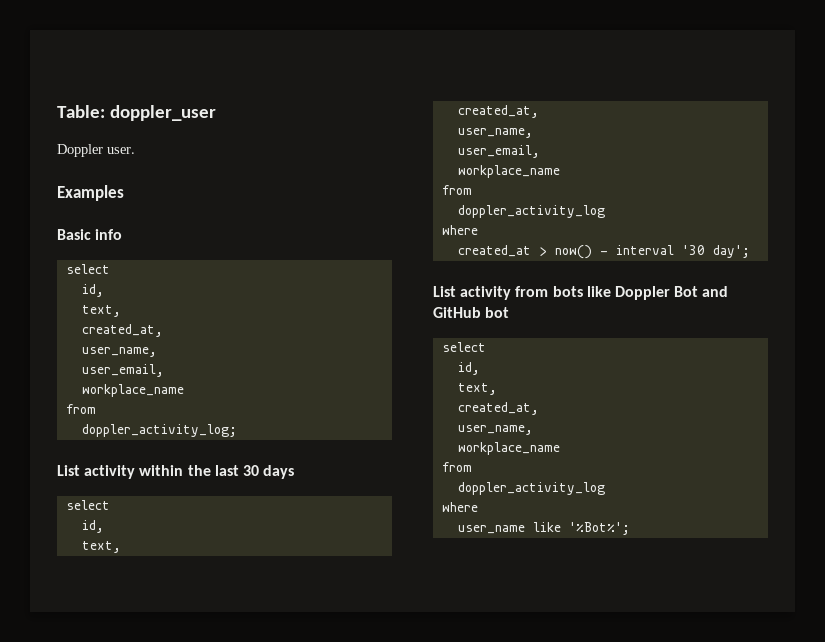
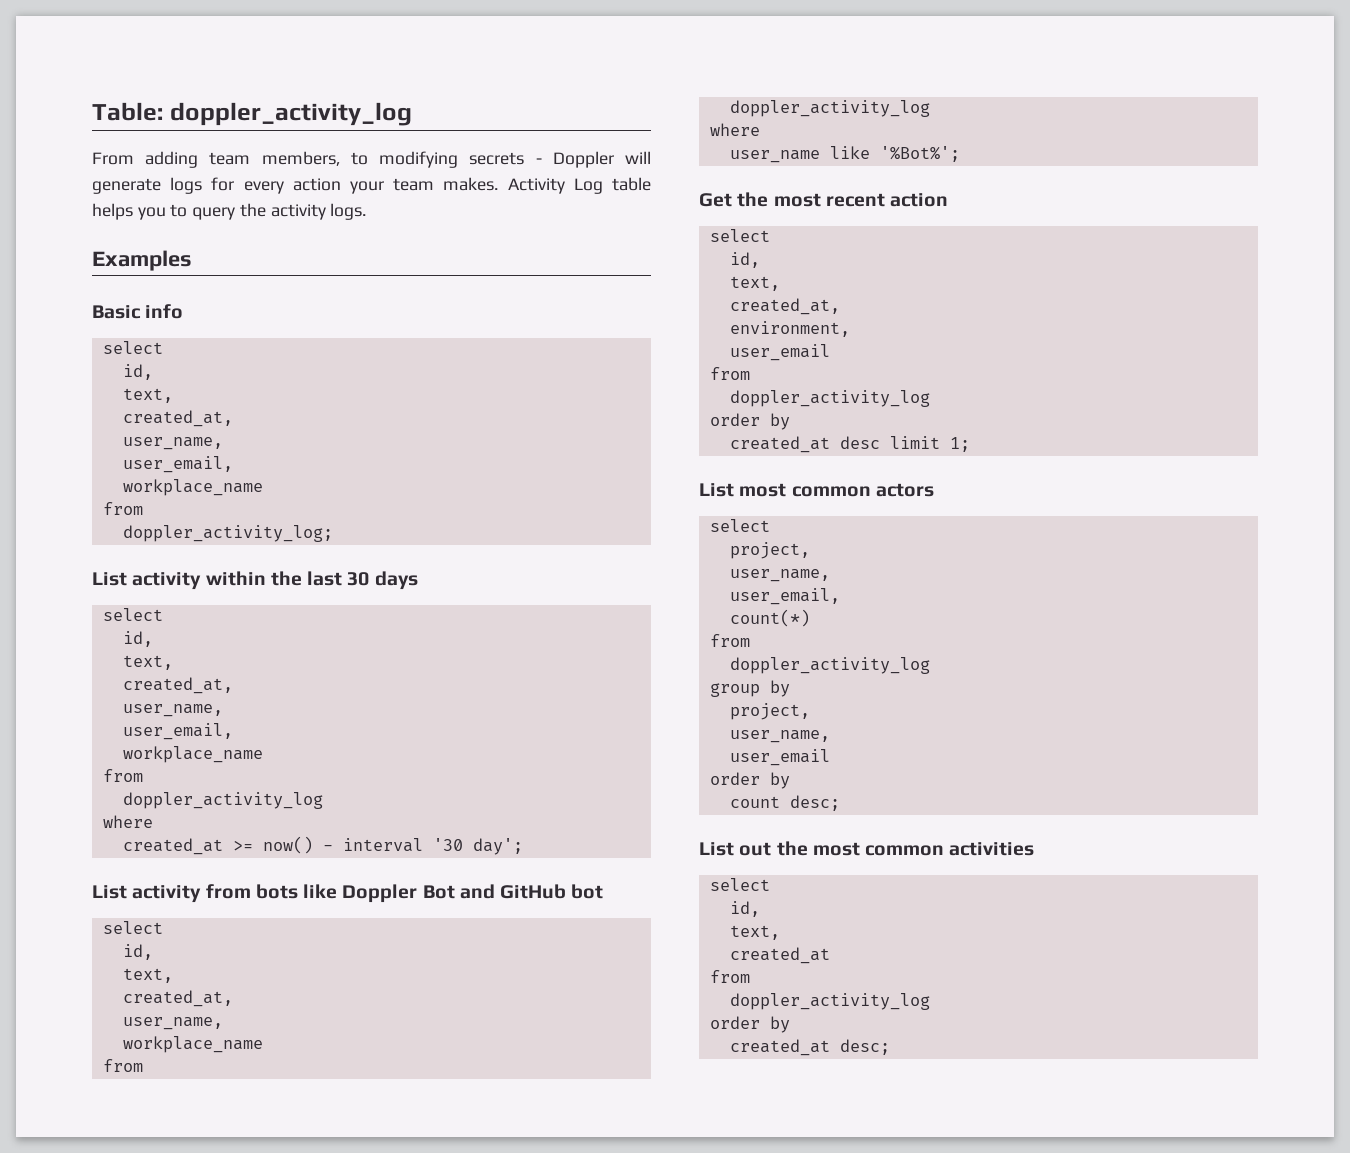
[109,105,216,121] [57,144,135,157] doppler_user // Doppler user. -> [169,102,412,126] [92,151,651,168] [92,177,651,194] [92,203,367,220] doppler_activity_log // From adding team members, to modifying secrets - Doppler will generate logs for every action your team makes. Activity Log table helps you to query the activity logs.
[538,247,547,256] > -> [232,840,253,851] >=
(630, 528) none -> [699,192,949,207] [709,229,770,242] [729,252,760,268] [729,276,780,291] [729,298,840,315] [729,321,850,337] [729,344,830,361] [709,367,750,380] [729,390,930,407] [709,413,790,430] [729,436,970,453] [699,483,934,497] [709,519,770,532] [729,542,810,559] [729,569,830,582] [729,588,840,605] [729,609,810,627] [709,634,750,647] [729,657,930,674] [709,680,790,697] [729,703,810,720] [729,730,830,743] [729,749,830,766] [709,772,790,789] [729,795,840,811] [699,841,1035,856] [709,878,770,891] [729,901,760,917] [729,925,780,940] [729,947,830,964] [709,970,750,983] [729,993,930,1010] [709,1016,790,1033] [729,1039,890,1056] // Get the most recent action // select // id, // text, // created_at, // environment, // user_email // from // doppler_activity_log // order by // created_at desc limit 1; // List most common actors // select // project, // user_name, // user_email, // count(*) // from // doppler_activity_log // group by // project, // user_name, // user_email // order by // count desc; // List out the most common activities // select // id, // text, // created_at // from // doppler_activity_log // order by // created_at desc;

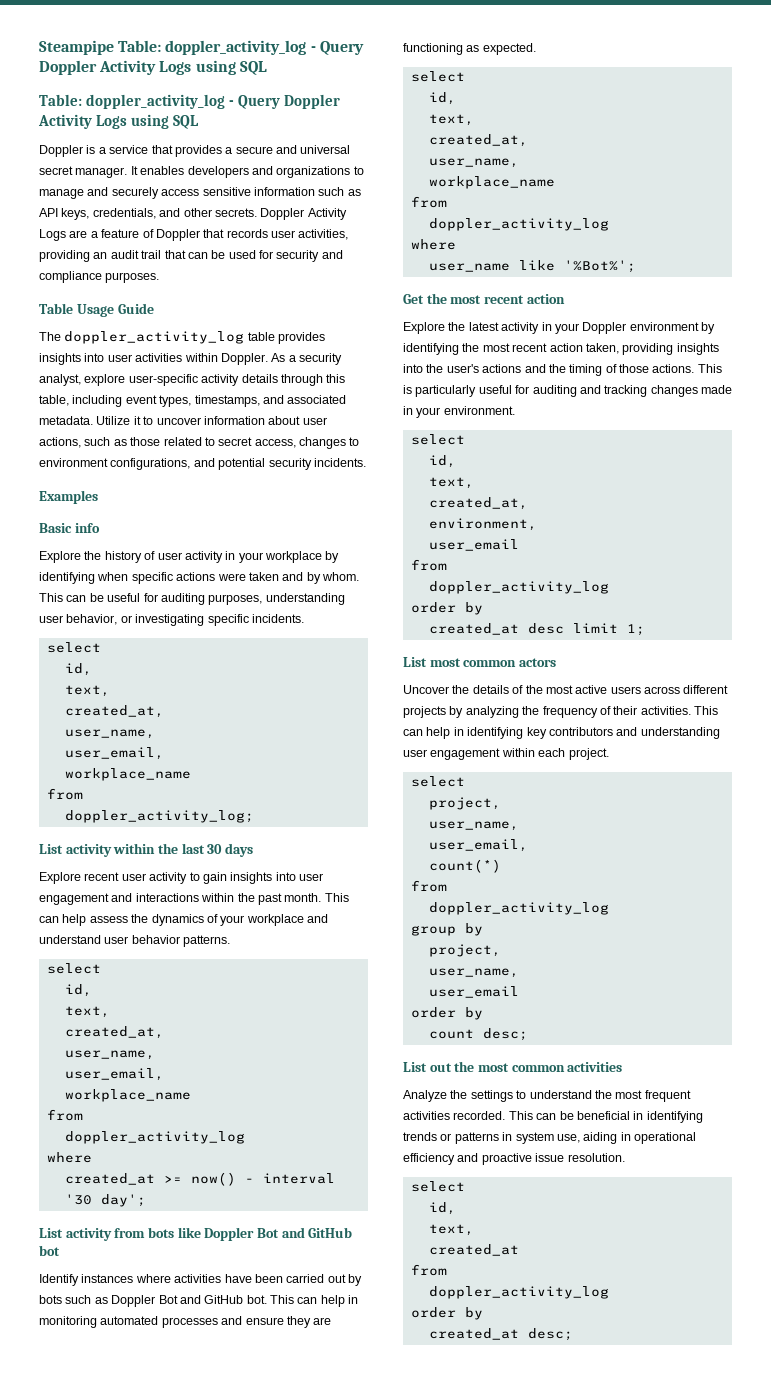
[92,102,412,126] [92,151,651,168] [92,177,651,194] [92,203,367,220] [92,250,192,271] [92,304,184,319] Table: doppler_activity_log // From adding team members, to modifying secrets - Doppler will generate logs for every action your team makes. Activity Log table helps you to query the activity logs. // Examples // Basic info -> [39,40,364,55] [39,60,267,75] [39,94,340,109] [38,114,199,129] [39,145,351,157] [39,166,364,178] [39,187,361,199] [39,208,347,220] [39,229,349,241] [39,250,343,262] [39,271,160,283] [39,303,154,317] [39,331,326,344] [39,353,342,365] [39,374,346,386] [39,395,347,407] [39,416,327,425] [39,437,360,449] [39,458,366,470] [39,490,98,504] [39,523,100,533] [39,551,340,563] [39,572,359,584] [39,593,345,605] [39,614,304,626] Steampipe Table: doppler_activity_log - Query Doppler Activity Logs using SQL // Table: doppler_activity_log - Query Doppler Activity Logs using SQL // Doppler is a service that provides a secure and universal secret manager. It enables developers and organizations to manage and securely access sensitive information such as API keys, credentials, and other secrets. Doppler Activity Logs are a feature of Doppler that records user activities, providing an audit trail that can be used for security and compliance purposes. // Table Usage Guide // The doppler_activity_log table provides insights into user activities within Doppler. As a security analyst, explore user-specific activity details through this table, including event types, timestamps, and associated metadata. Utilize it to uncover information about user actions, such as those related to secret access, changes to environment configurations, and potential security incidents. // Examples // Basic info // Explore the history of user activity in your workplace by identifying when specific actions were taken and by whom. This can be useful for auditing purposes, understanding user behavior, or investigating specific incidents.
(418, 580) none -> [39,872,323,884] [39,893,349,905] [39,914,328,926] [39,935,231,947] // Explore recent user activity to gain insights into user engagement and interactions within the past month. This can help assess the dynamics of your workplace and understand user behavior patterns.
(604, 891) none -> [39,1274,362,1286] [39,1295,359,1307] [39,1316,332,1328] [403,43,536,55] // Identify instances where activities have been carried out by bots such as Doppler Bot and GitHub bot. This can help in monitoring automated processes and ensure they are functioning as expected.
(949, 200) none -> [403,322,715,334] [403,343,719,355] [403,364,722,376] [403,385,732,397] [403,406,515,418] // Explore the latest activity in your Doppler environment by identifying the most recent action taken, providing insights into the user's actions and the timing of those actions. This is particularly useful for auditing and tracking changes made in your environment.
(934, 490) none -> [403,685,729,694] [403,706,718,718] [403,727,720,739] [403,748,609,760] // Uncover the details of the most active users across different projects by analyzing the frequency of their activities. This can help in identifying key contributors and understanding user engagement within each project.
(1035, 849) none -> [403,1090,691,1102] [403,1111,703,1123] [403,1132,696,1144] [403,1153,625,1165] // Analyze the settings to understand the most frequent activities recorded. This can be beneficial in identifying trends or patterns in system use, aiding in operational efficiency and proactive issue resolution.

